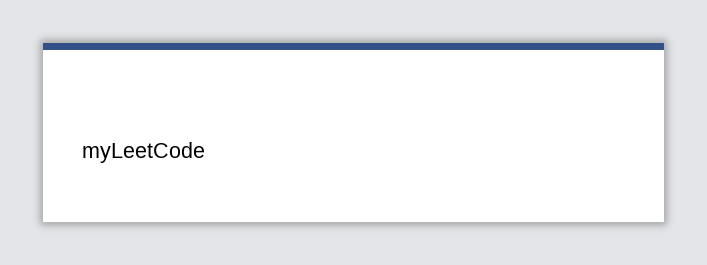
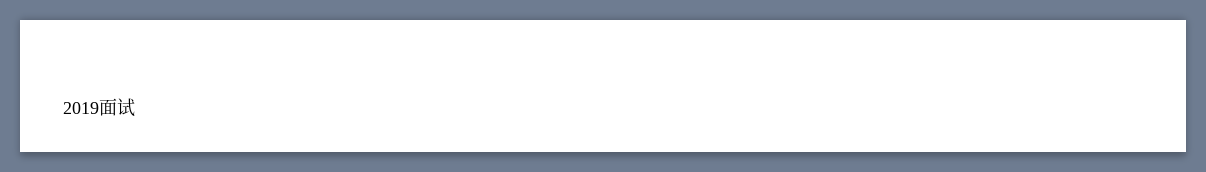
[82,142,205,163] myLeetCode -> [63,98,135,117] 2019面试

